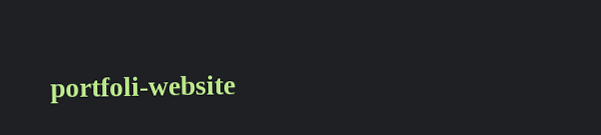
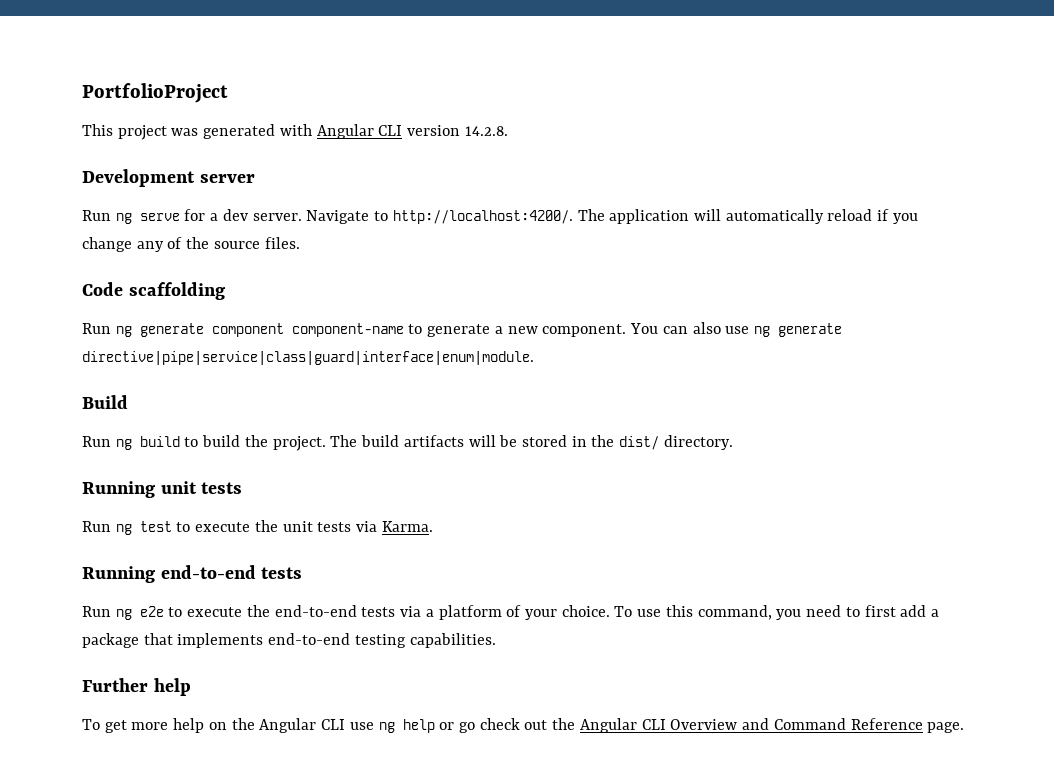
[50,75,236,104] portfoli-website -> [82,83,228,103] [82,124,508,140] [82,169,255,187] [82,209,918,224] [82,237,300,252] [82,282,225,300] [82,322,842,337] [82,351,534,365] [82,395,128,409] [82,435,733,451] [82,481,243,498] [82,520,433,535] [82,565,303,583] [82,605,939,620] [82,633,496,648] [82,678,191,696] [82,718,965,733] PortfolioProject // This project was generated with Angular CLI version 14.2.8. // Development server // Run ng serve for a dev server. Navigate to http://localhost:4200/. The application will automatically reload if you change any of the source files. // Code scaffolding // Run ng generate component component-name to generate a new component. You can also use ng generate directive|pipe|service|class|guard|interface|enum|module. // Build // Run ng build to build the project. The build artifacts will be stored in the dist/ directory. // Running unit tests // Run ng test to execute the unit tests via Karma. // Running end-to-end tests // Run ng e2e to execute the end-to-end tests via a platform of your choice. To use this command, you need to first add a package that implements end-to-end testing capabilities. // Further help // To get more help on the Angular CLI use ng help or go check out the Angular CLI Overview and Command Reference page.

